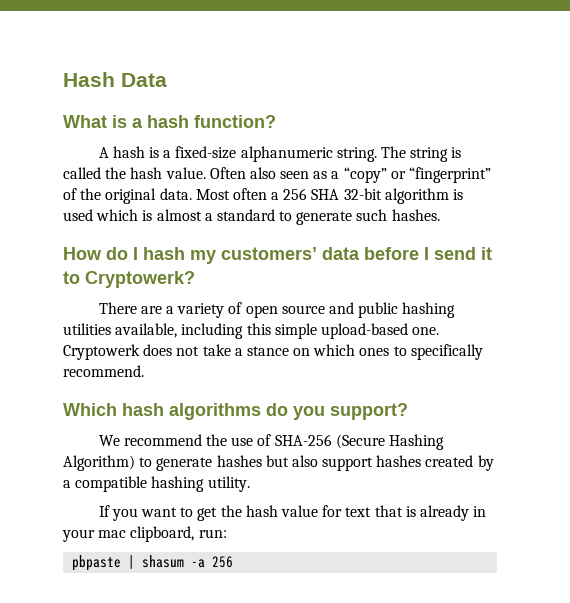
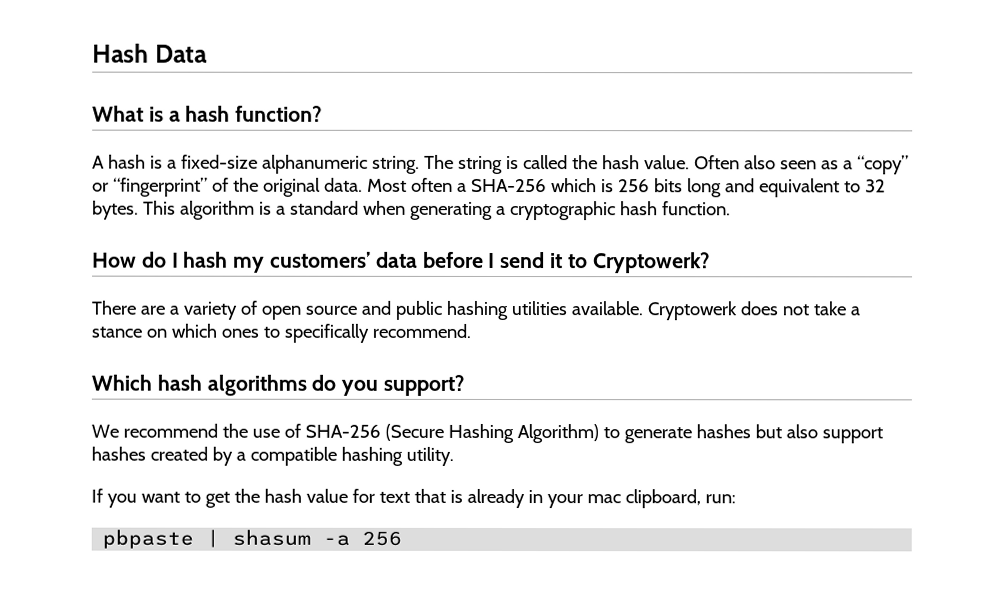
[283,188,464,204] [63,209,440,225] 256 SHA 32-bit algorithm is used which is almost a standard to generate such hashes. -> [470,178,886,198] [92,200,731,221] SHA-256 which is 256 bits long and equivalent to 32 bytes. This algorithm is a standard when generating a cryptographic hash function.
[115,323,440,339] available, including this simple upload-based one. -> [570,301,643,316] available.

